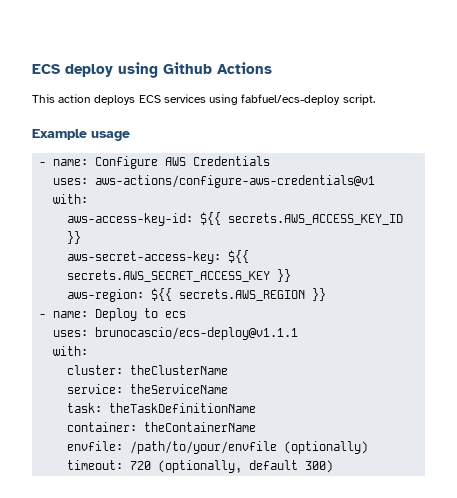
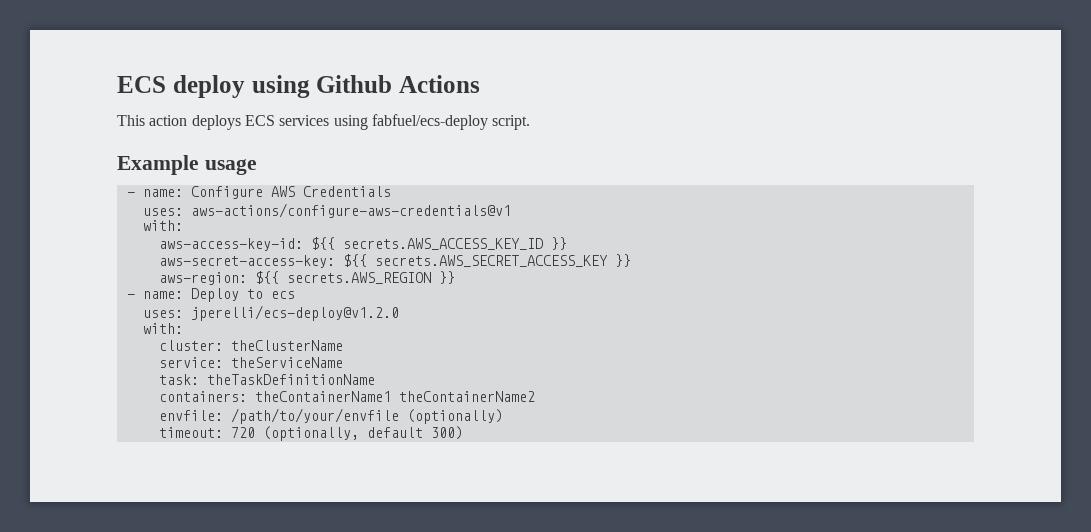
[95,327,299,340] brunocascio/ecs-deploy@v1.1.1 -> [190,305,399,321] jperelli/ecs-deploy@v1.2.0
[67,422,257,432] container: theContainerName -> [158,391,535,402] containers: theContainerName1 theContainerName2

